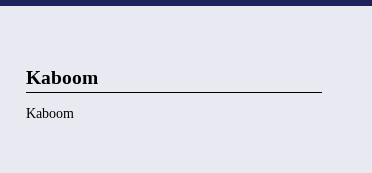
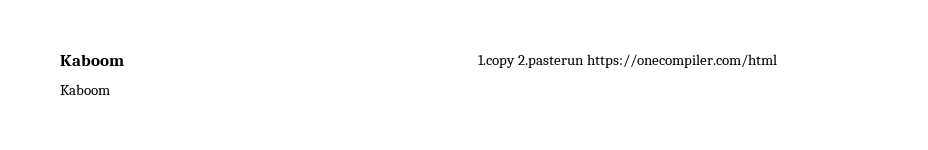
(74, 113) none -> [478,54,777,68] // 1.copy 2.pasterun https://onecompiler.com/html

